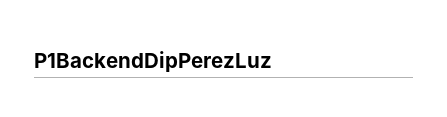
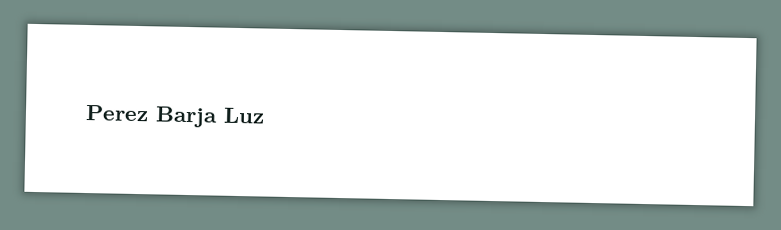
[34,51,272,72] P1BackendDipPerezLuz -> [85,104,265,128] Perez Barja Luz

